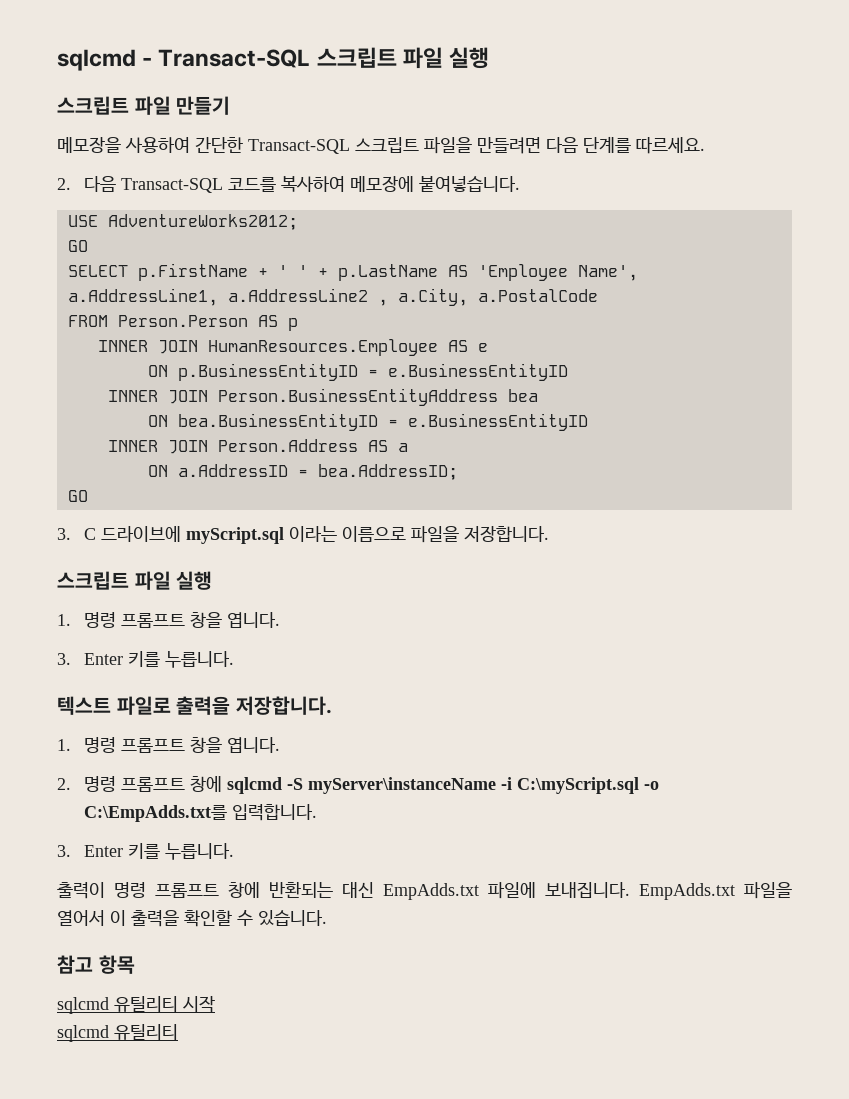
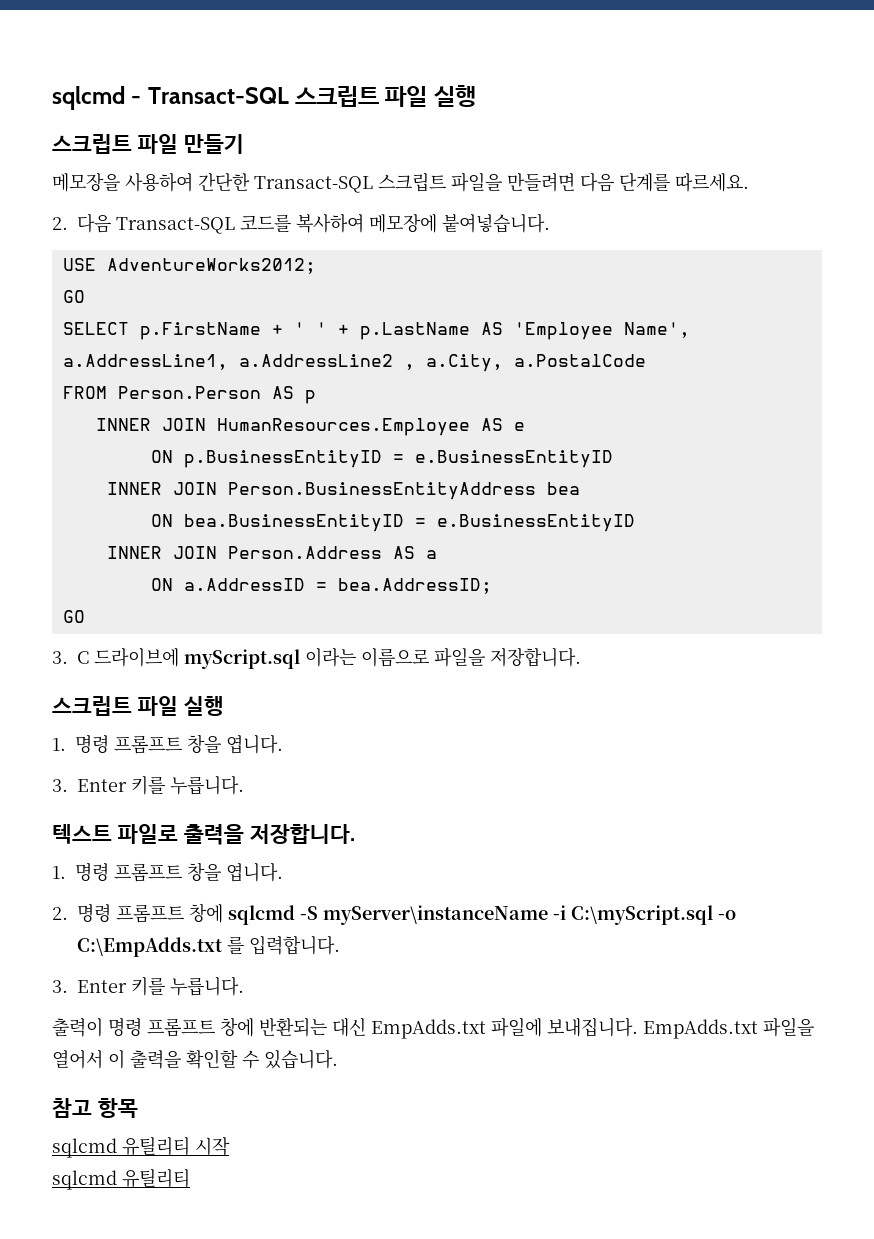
[83,805,227,822] C:\EmpAdds.txt를 -> [77,936,244,957] C:\EmpAdds.txt 를

